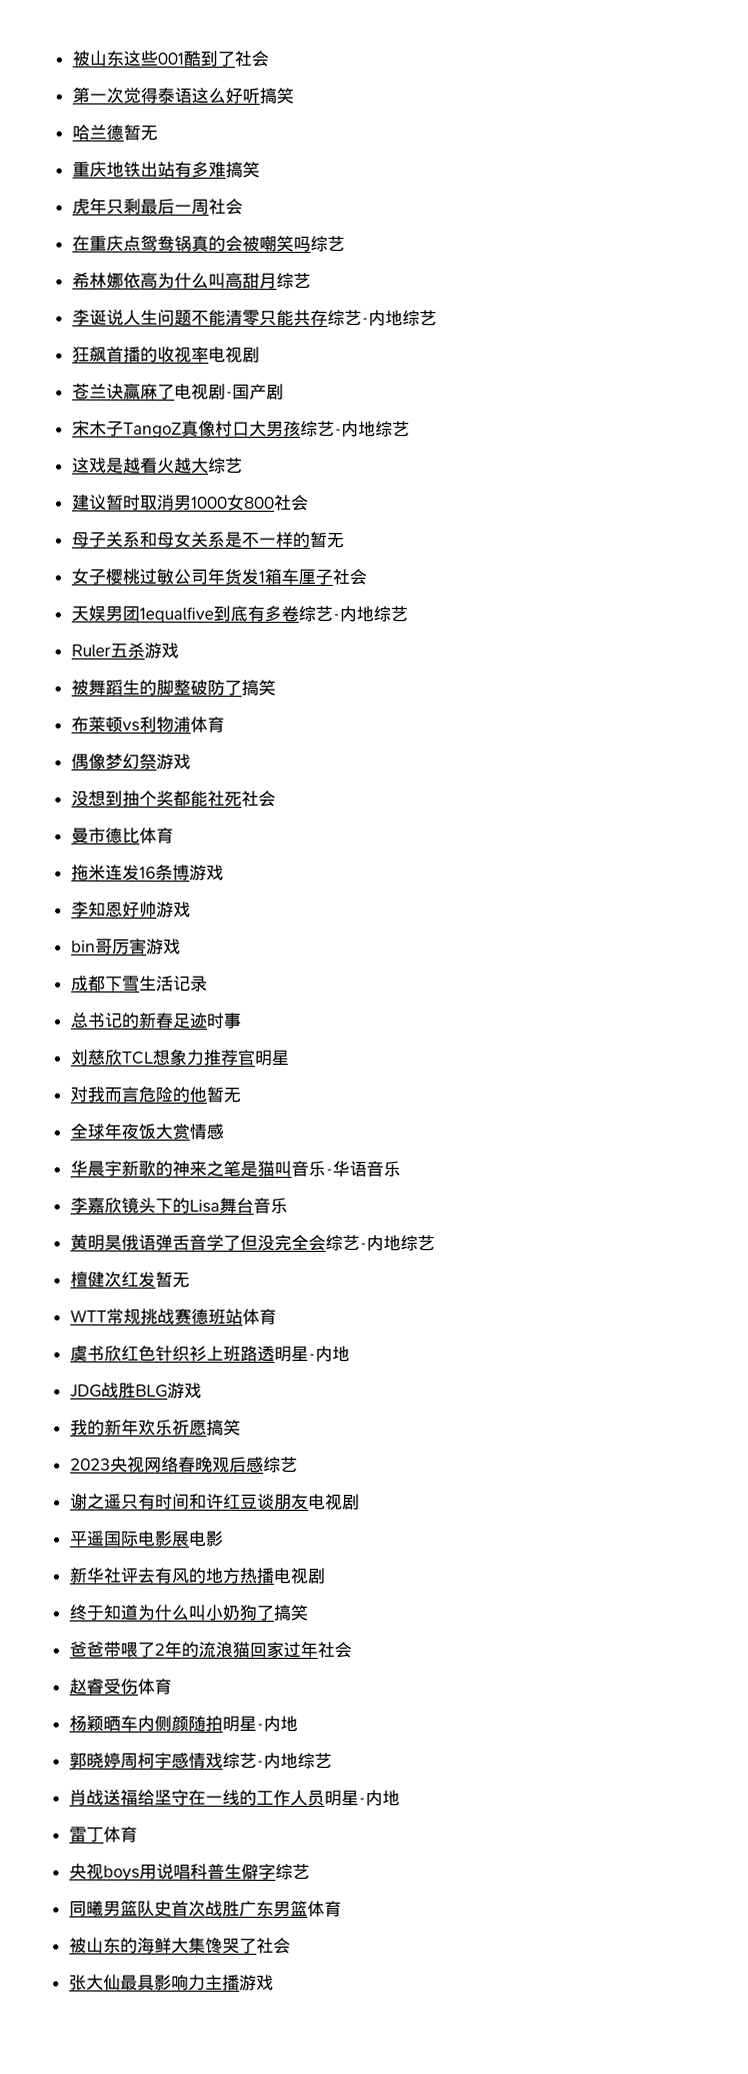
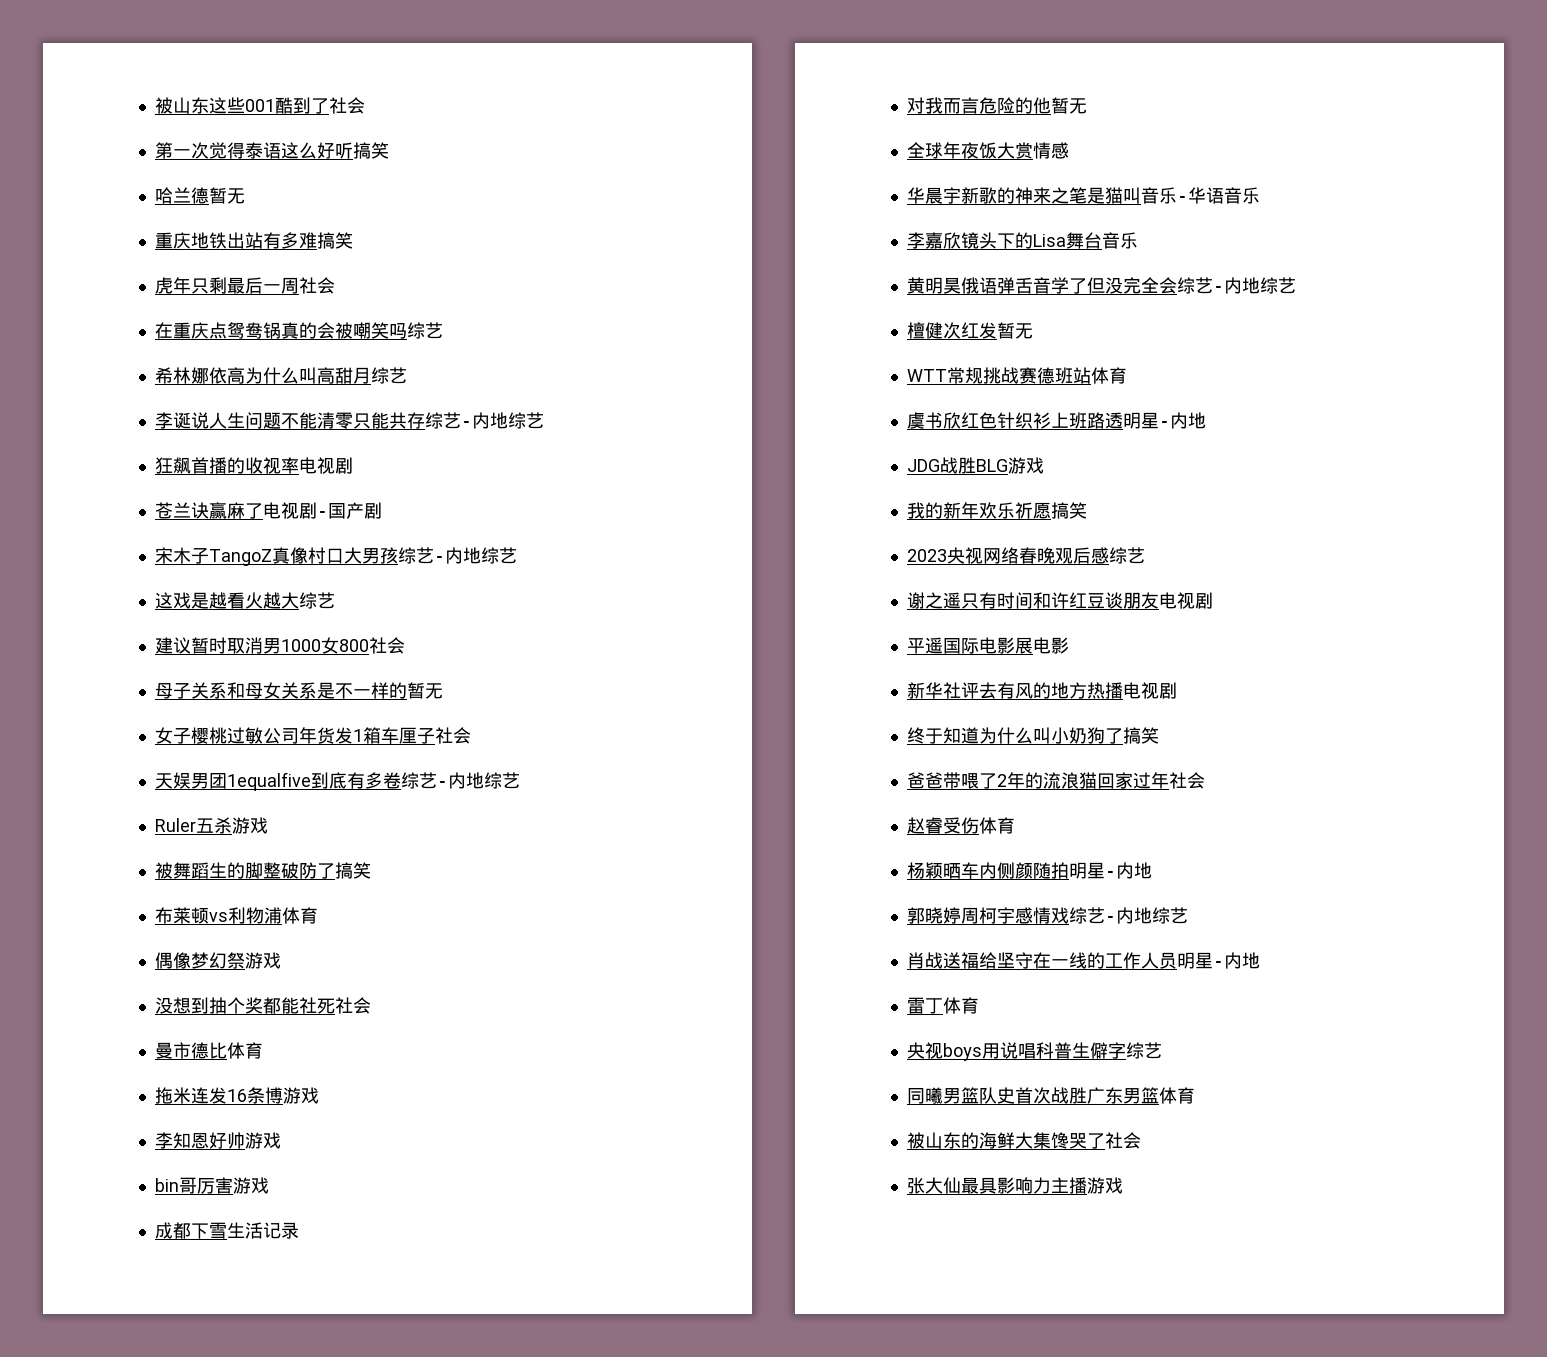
[70,1012,242,1029] [69,1048,289,1066] // 总书记的新春足迹时事 // 刘慈欣TCL想象力推荐官明星 -> (299, 1230) none

